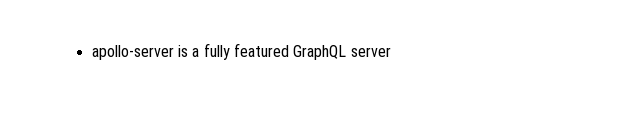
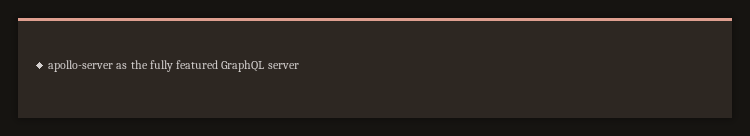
[177,45,200,57] is a -> [116,60,148,69] as the

